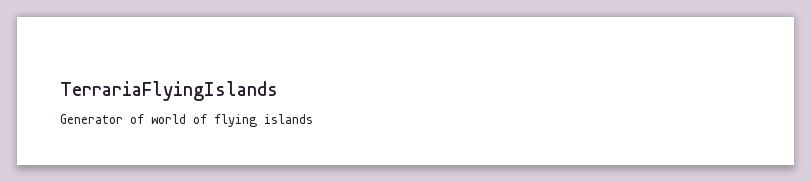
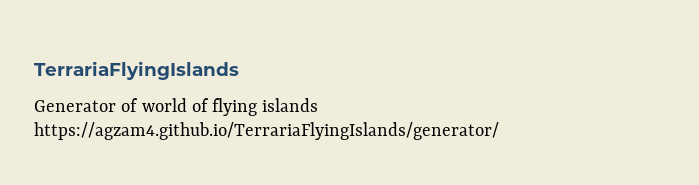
(313, 119) none -> [34,122,499,140] https://agzam4.github.io/TerrariaFlyingIslands/generator/

